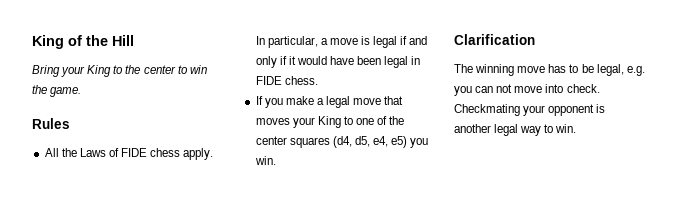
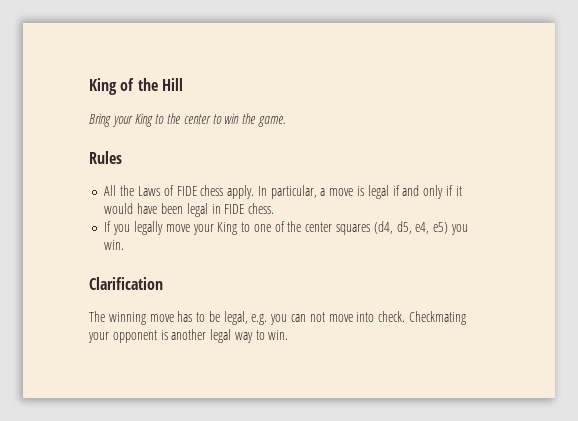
[285,96,404,108] [255,118,290,125] make a legal move that moves -> [133,221,190,235] legally move

